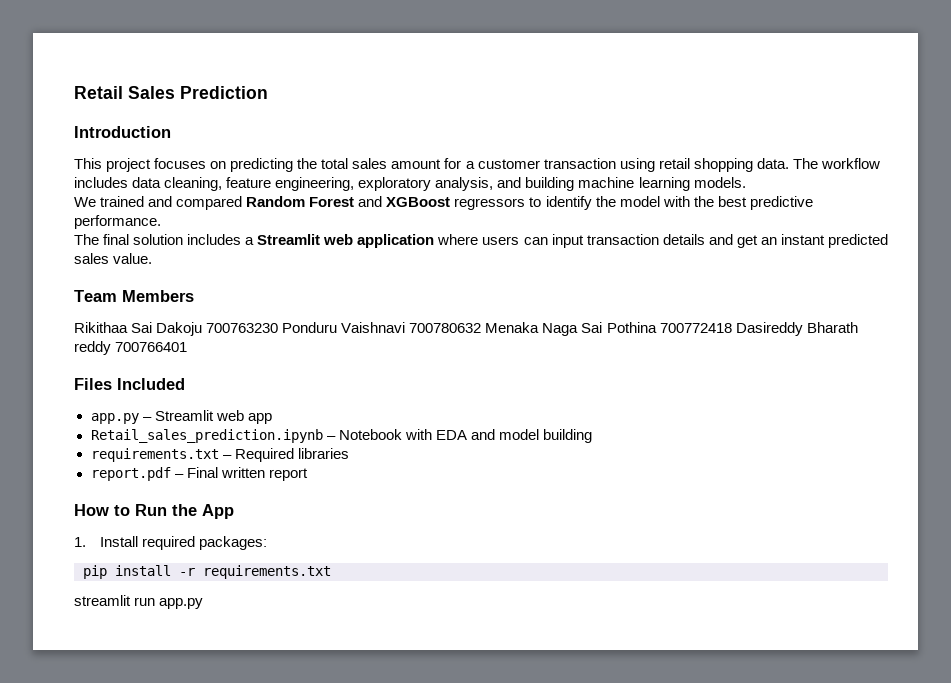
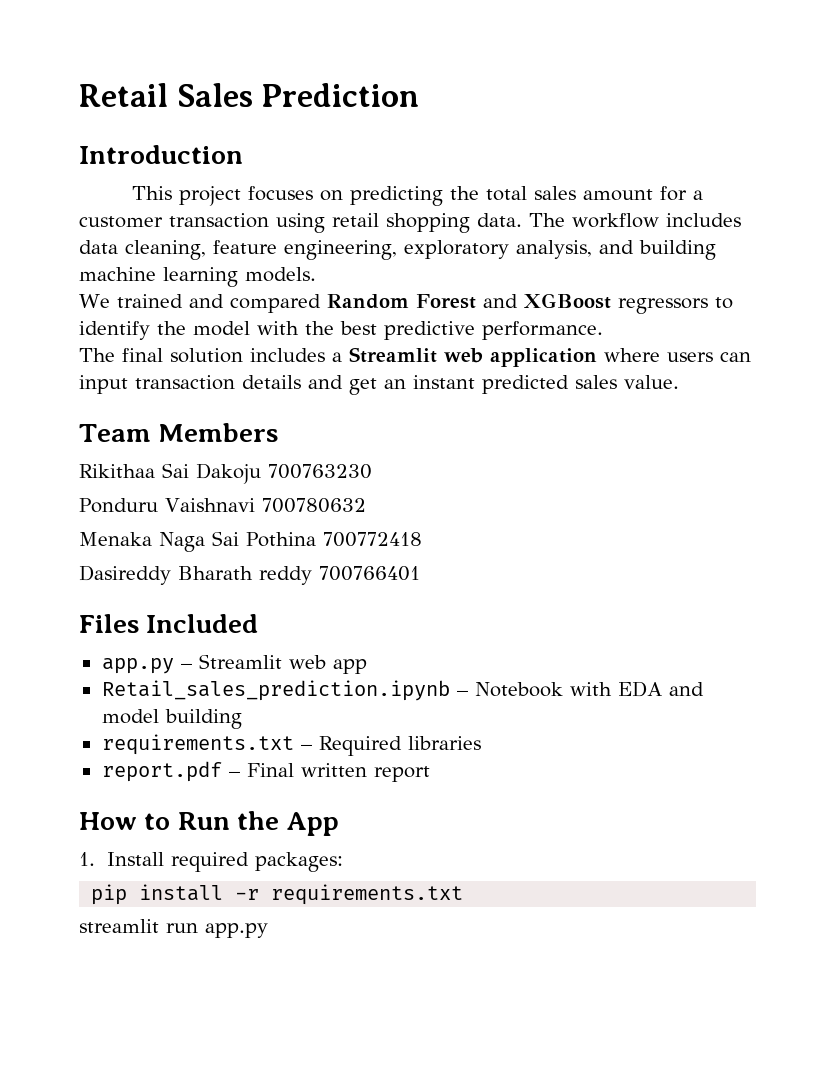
(279, 328) none -> (372, 471) //
(482, 328) none -> (366, 505) //
(732, 328) none -> (422, 539) //

